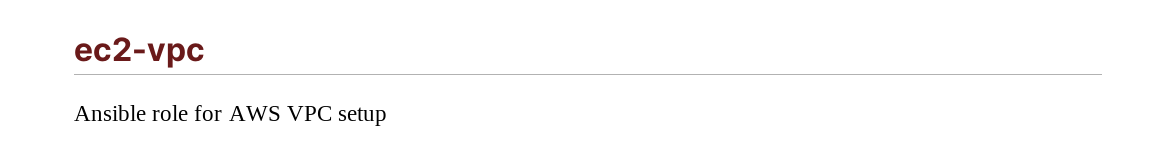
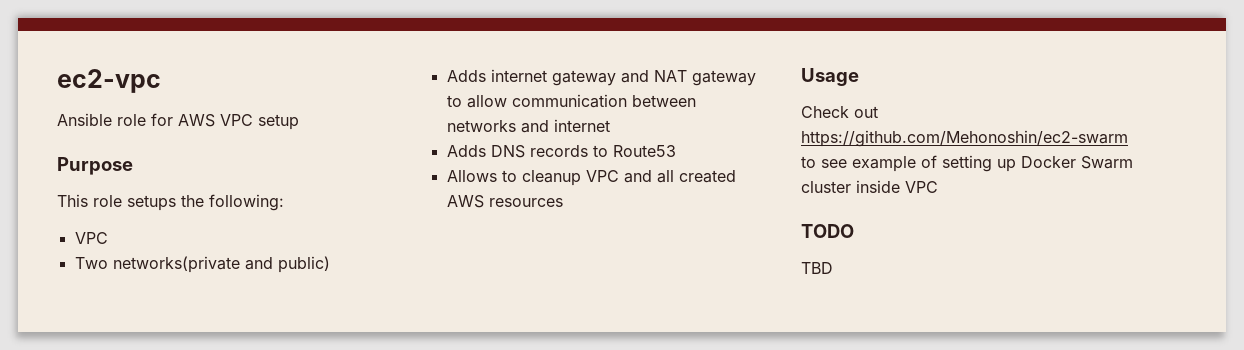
(388, 116) none -> [57,157,133,175] [57,194,284,211] [74,232,108,244] [74,256,330,273] [446,69,756,86] [446,94,696,108] [446,119,610,133] [446,145,676,158] [446,170,736,186] [446,195,563,208] [801,68,859,86] [801,106,878,118] [801,130,1128,147] [801,155,1133,172] [801,180,938,193] [801,224,854,238] [801,262,833,274] // Purpose // This role setups the following: // VPC // Two networks(private and public) // Adds internet gateway and NAT gateway to allow communication between networks and internet // Adds DNS records to Route53 // Allows to cleanup VPC and all created AWS resources // Usage // Check out https://github.com/Mehonoshin/ec2-swarm to see example of setting up Docker Swarm cluster inside VPC // TODO // TBD

